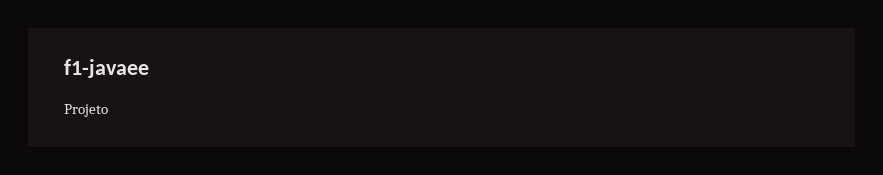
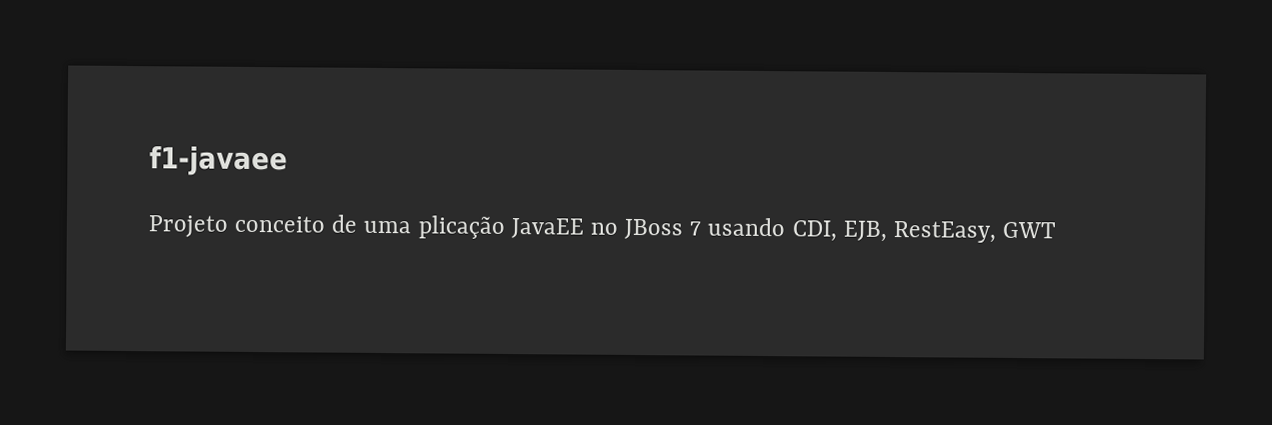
(108, 110) none -> [234,214,1057,243] conceito de uma plicação JavaEE no JBoss 7 usando CDI, EJB, RestEasy, GWT

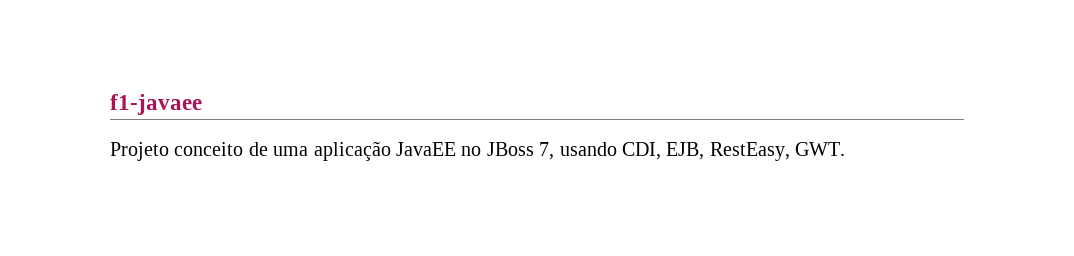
[417,215,505,239] plicação -> [313,141,391,161] aplicação
[689,221,702,236] 7 -> [539,142,555,160] 7,
[1002,221,1057,239] GWT -> [795,142,846,156] GWT.

